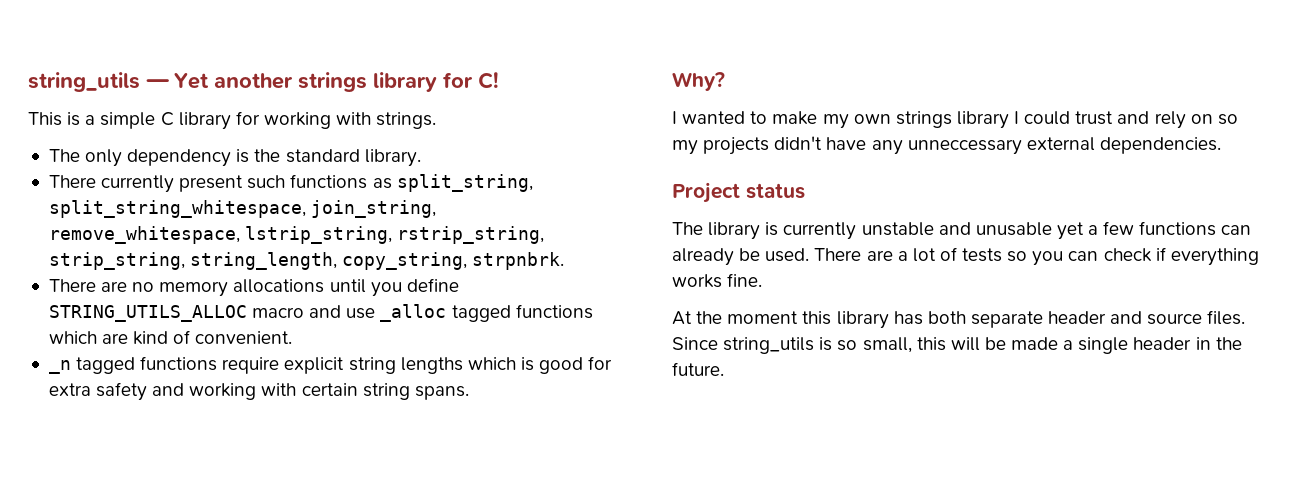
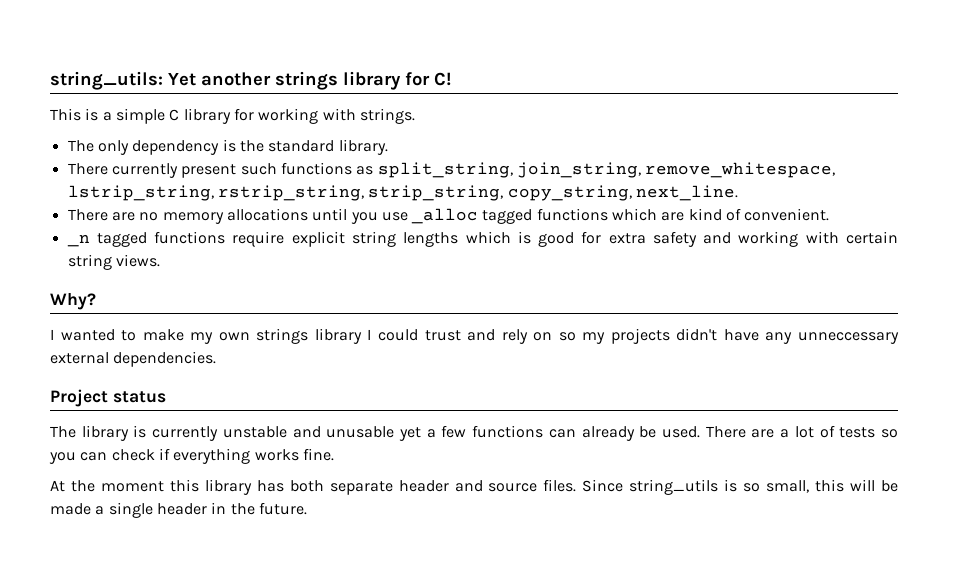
[28,72,169,92] string_utils — -> [50,71,163,90] string_utils:
[48,200,306,218] split_string_whitespace, -> (513, 170) none
[190,252,565,270] string_length, copy_string, strpnbrk. -> [507,185,738,201] copy_string, next_line.
[406,278,459,292] [48,305,342,322] define STRING_UTILS_ALLOC macro and -> (378, 218) none
[414,386,469,400] spans. -> [115,254,160,267] views.

